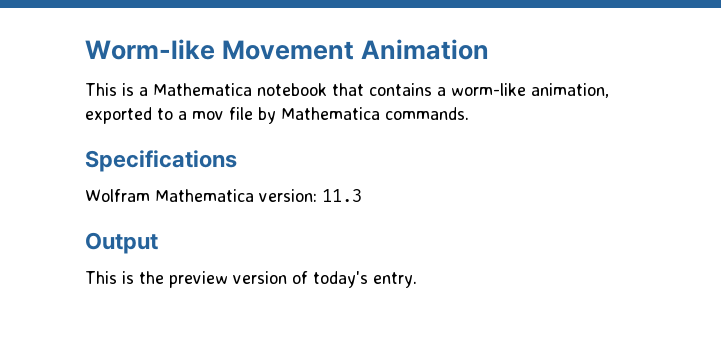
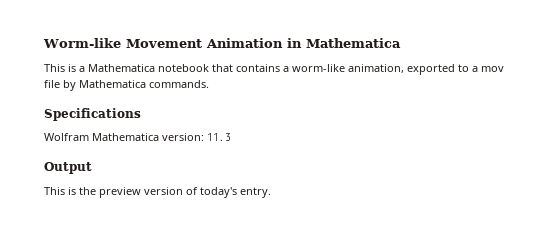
(490, 49) none -> [286,38,401,48] in Mathematica

